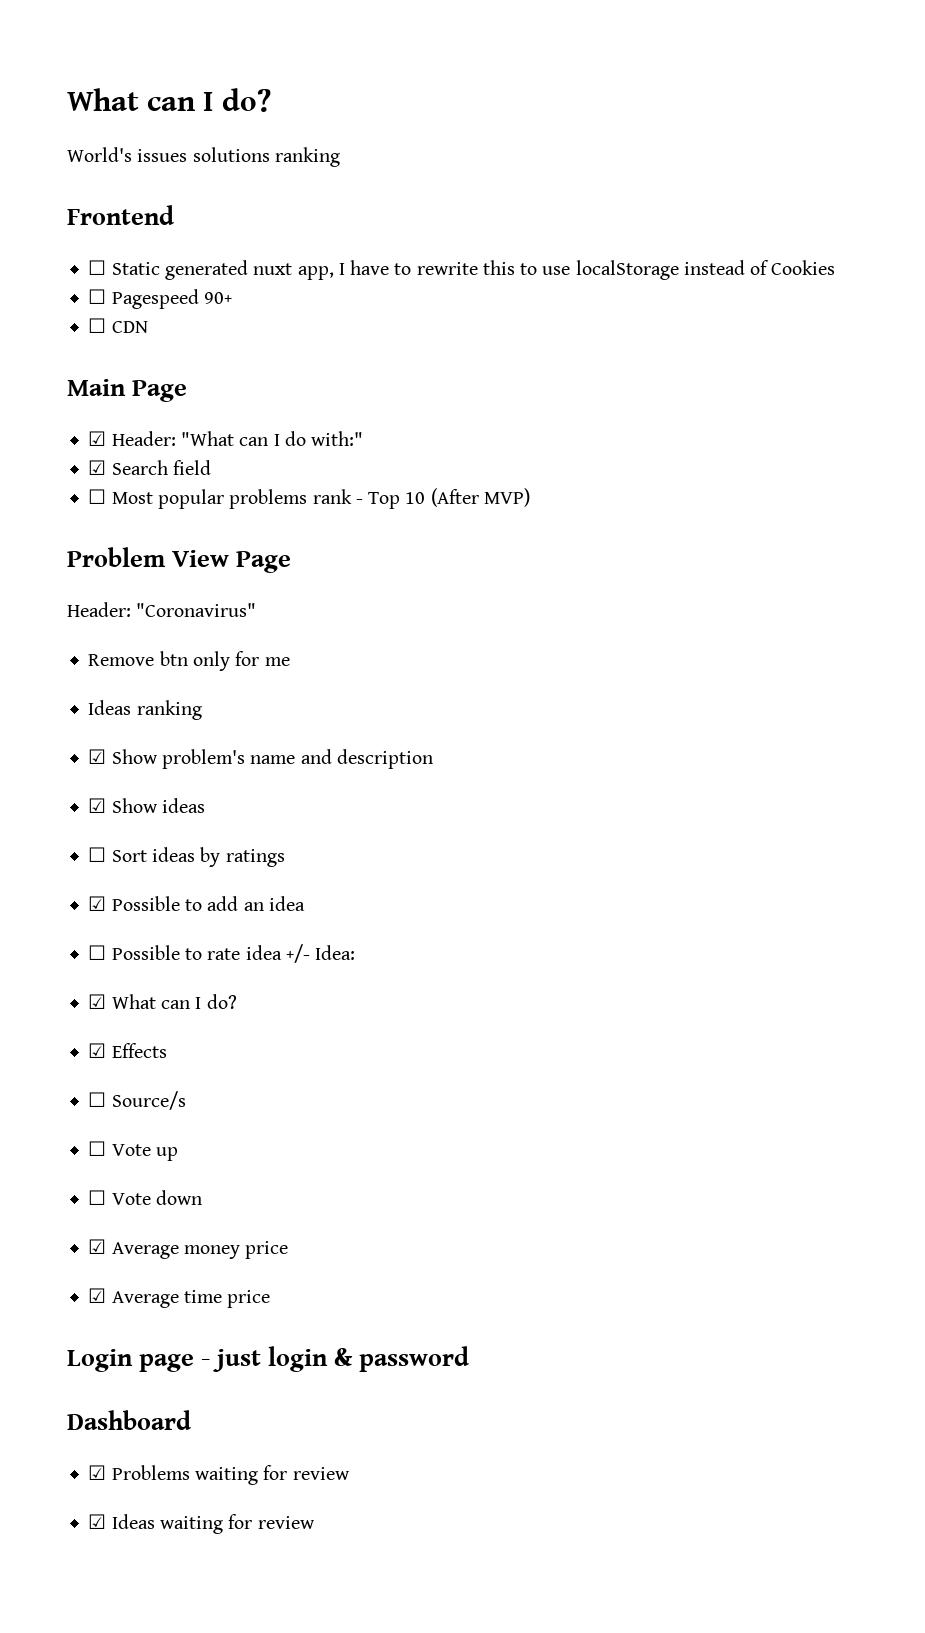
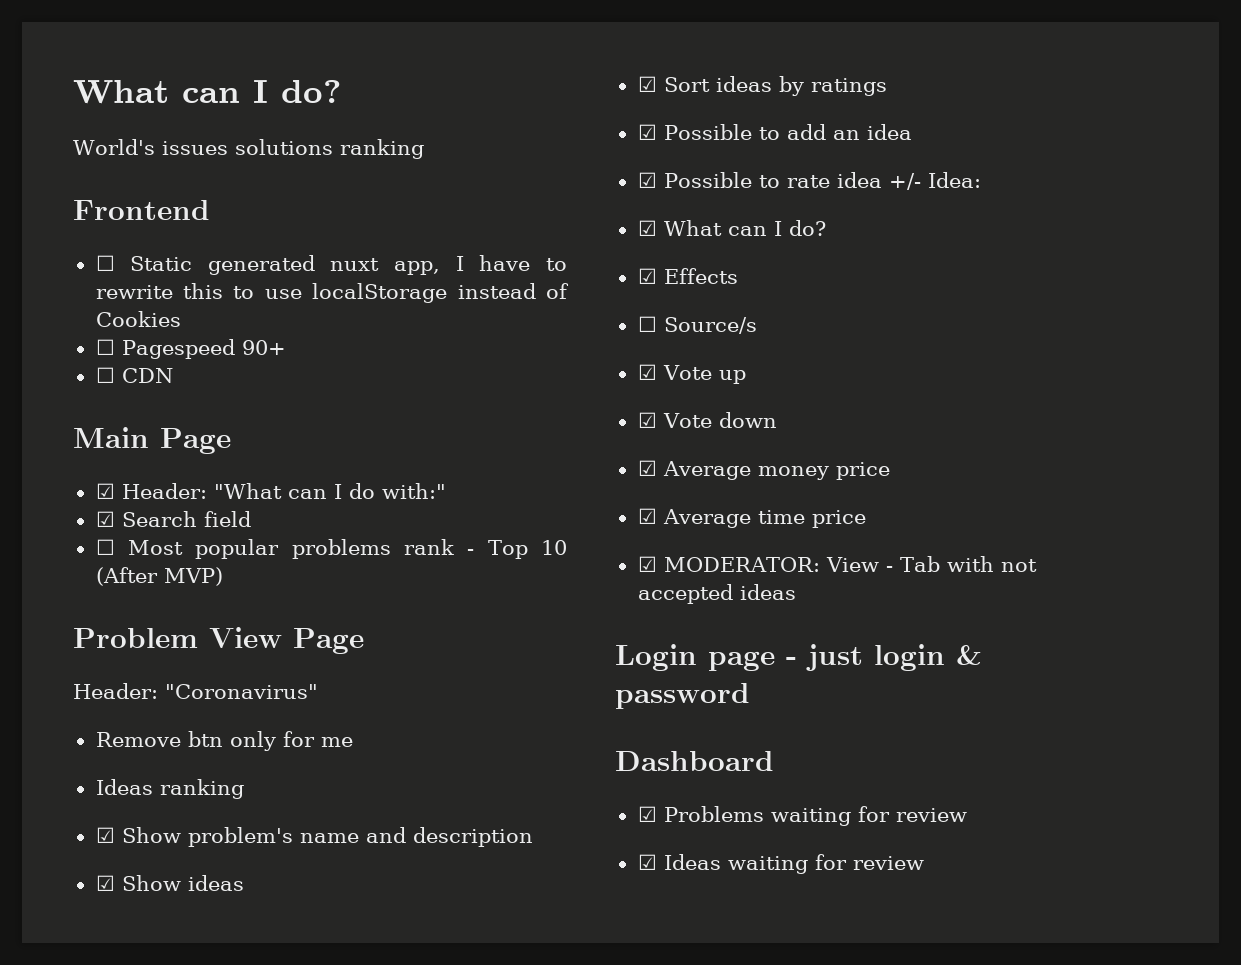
[88,847,107,862] ☐ -> [637,76,657,92] ☑
[88,945,107,960] ☐ -> [637,172,657,188] ☑
[88,1141,107,1156] ☐ -> [637,364,657,380] ☑
[88,1190,107,1205] ☐ -> [637,412,657,428] ☑
(271, 1299) none -> [637,556,1037,572] [637,584,796,604] // ☑ MODERATOR: View - Tab with not accepted ideas

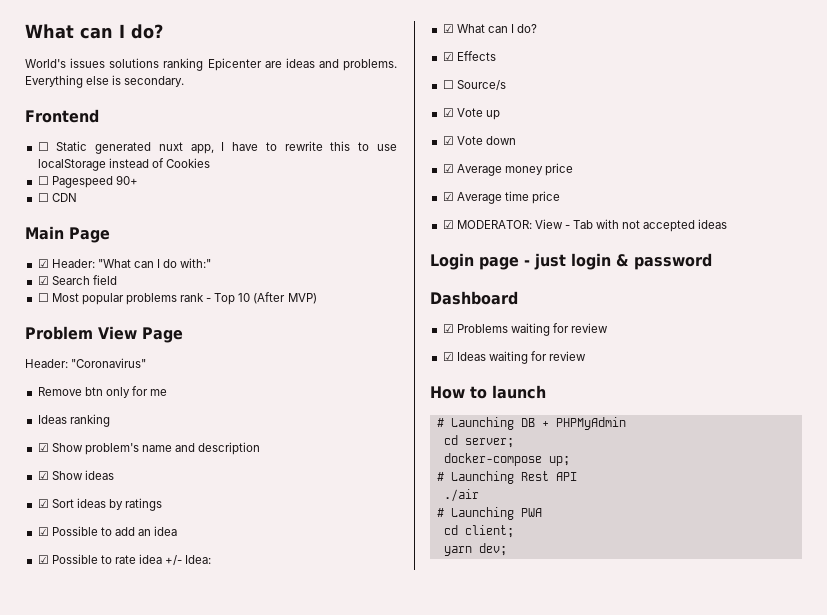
(424, 149) none -> [207,58,397,71] [25,75,185,88] Epicenter are ideas and problems. Everything else is secondary.
(924, 863) none -> [430,385,546,399] [436,417,626,430] [443,435,514,448] [443,453,570,466] [436,471,577,484] [443,489,479,502] [436,507,542,520] [443,525,514,538] [443,543,507,556] // How to launch // # Launching DB + PHPMyAdmin // cd server; // docker-compose up; // # Launching Rest API // ./air // # Launching PWA // cd client; // yarn dev;

